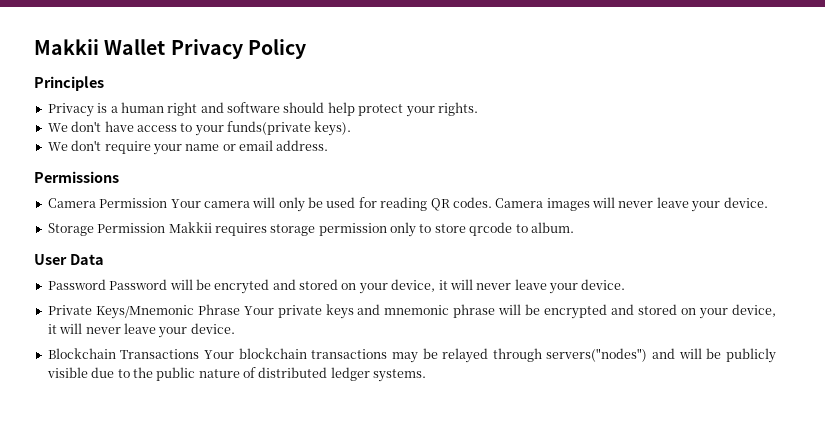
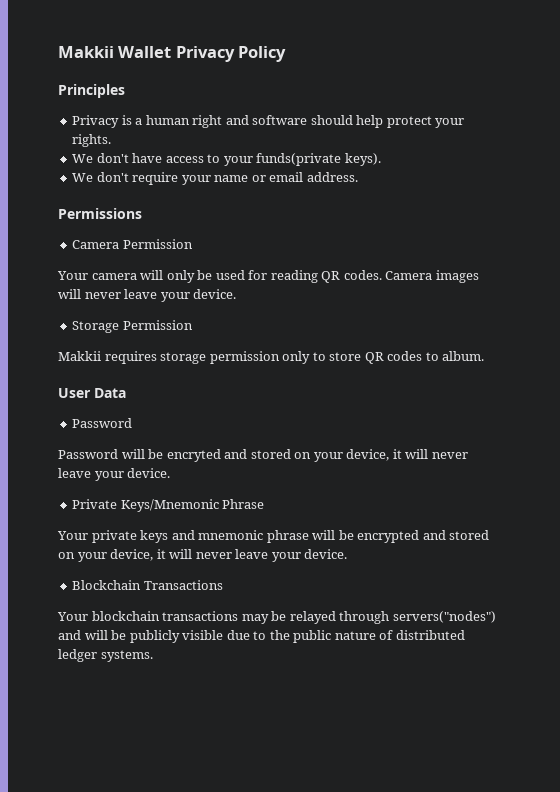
(168, 203) none -> (193, 244) //
(166, 228) none -> (193, 325) //
[469,222,513,236] qrcode -> [364,351,423,364] QR codes
(106, 284) none -> (133, 423) //
(240, 309) none -> (265, 504) //
(200, 354) none -> (223, 585) //

